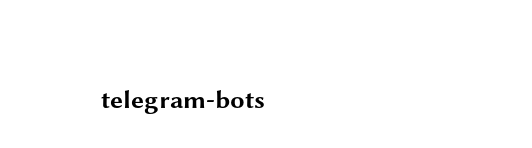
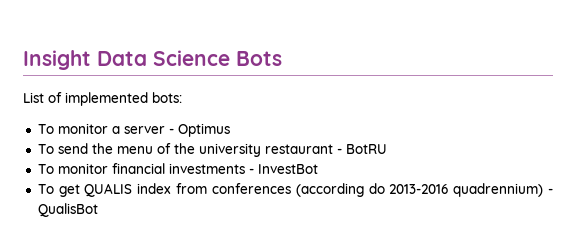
[101,90,265,114] telegram-bots -> [23,50,282,70] [23,92,182,106] [37,123,230,137] [37,143,387,157] [37,163,318,174] [37,183,553,197] [37,203,98,217] Insight Data Science Bots // List of implemented bots: // To monitor a server - Optimus // To send the menu of the university restaurant - BotRU // To monitor financial investments - InvestBot // To get QUALIS index from conferences (according do 2013-2016 quadrennium) - QualisBot

